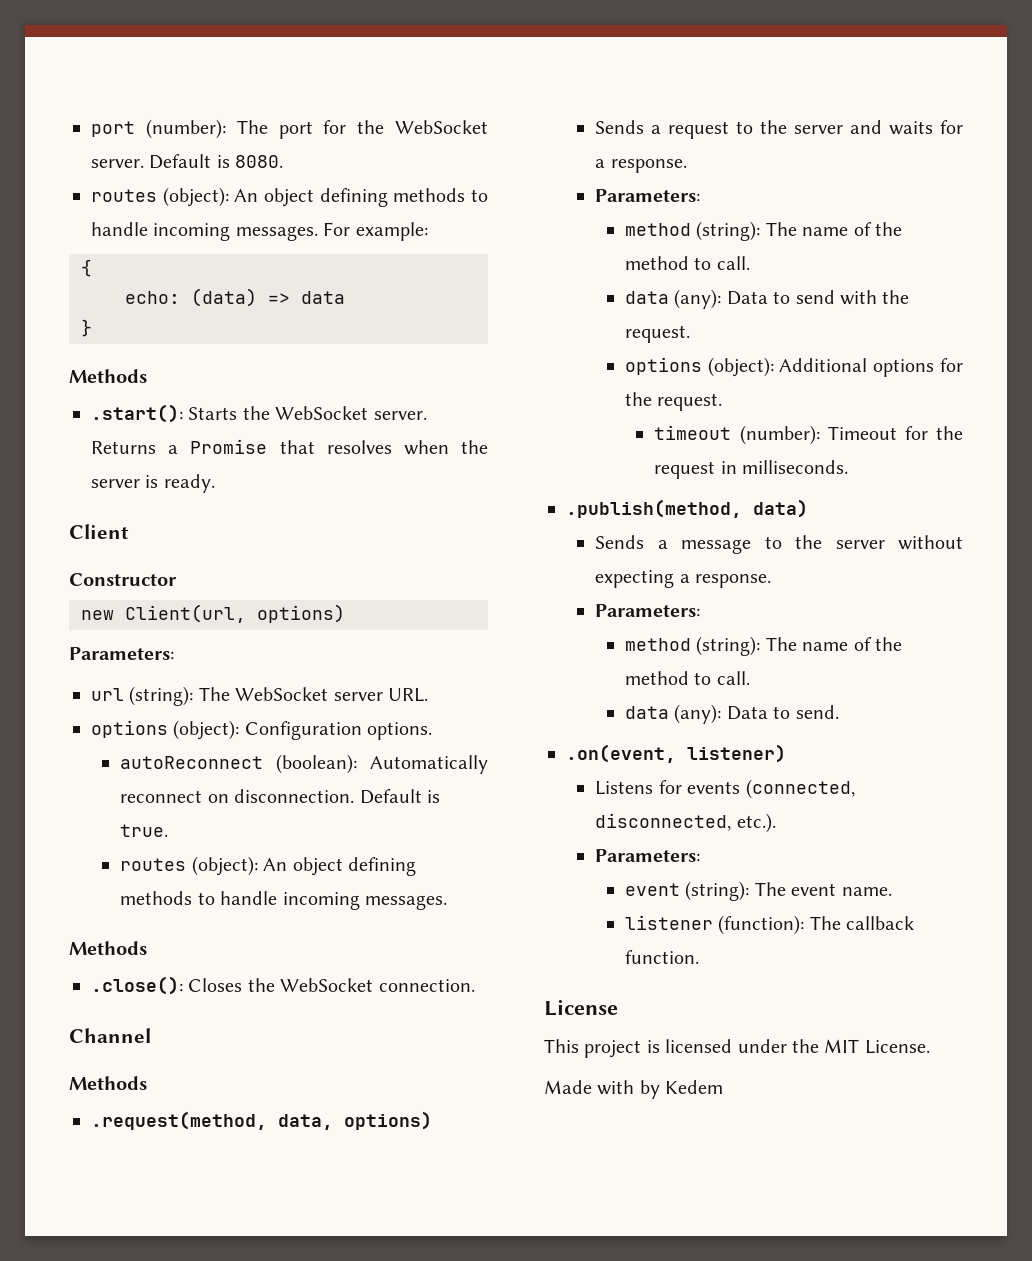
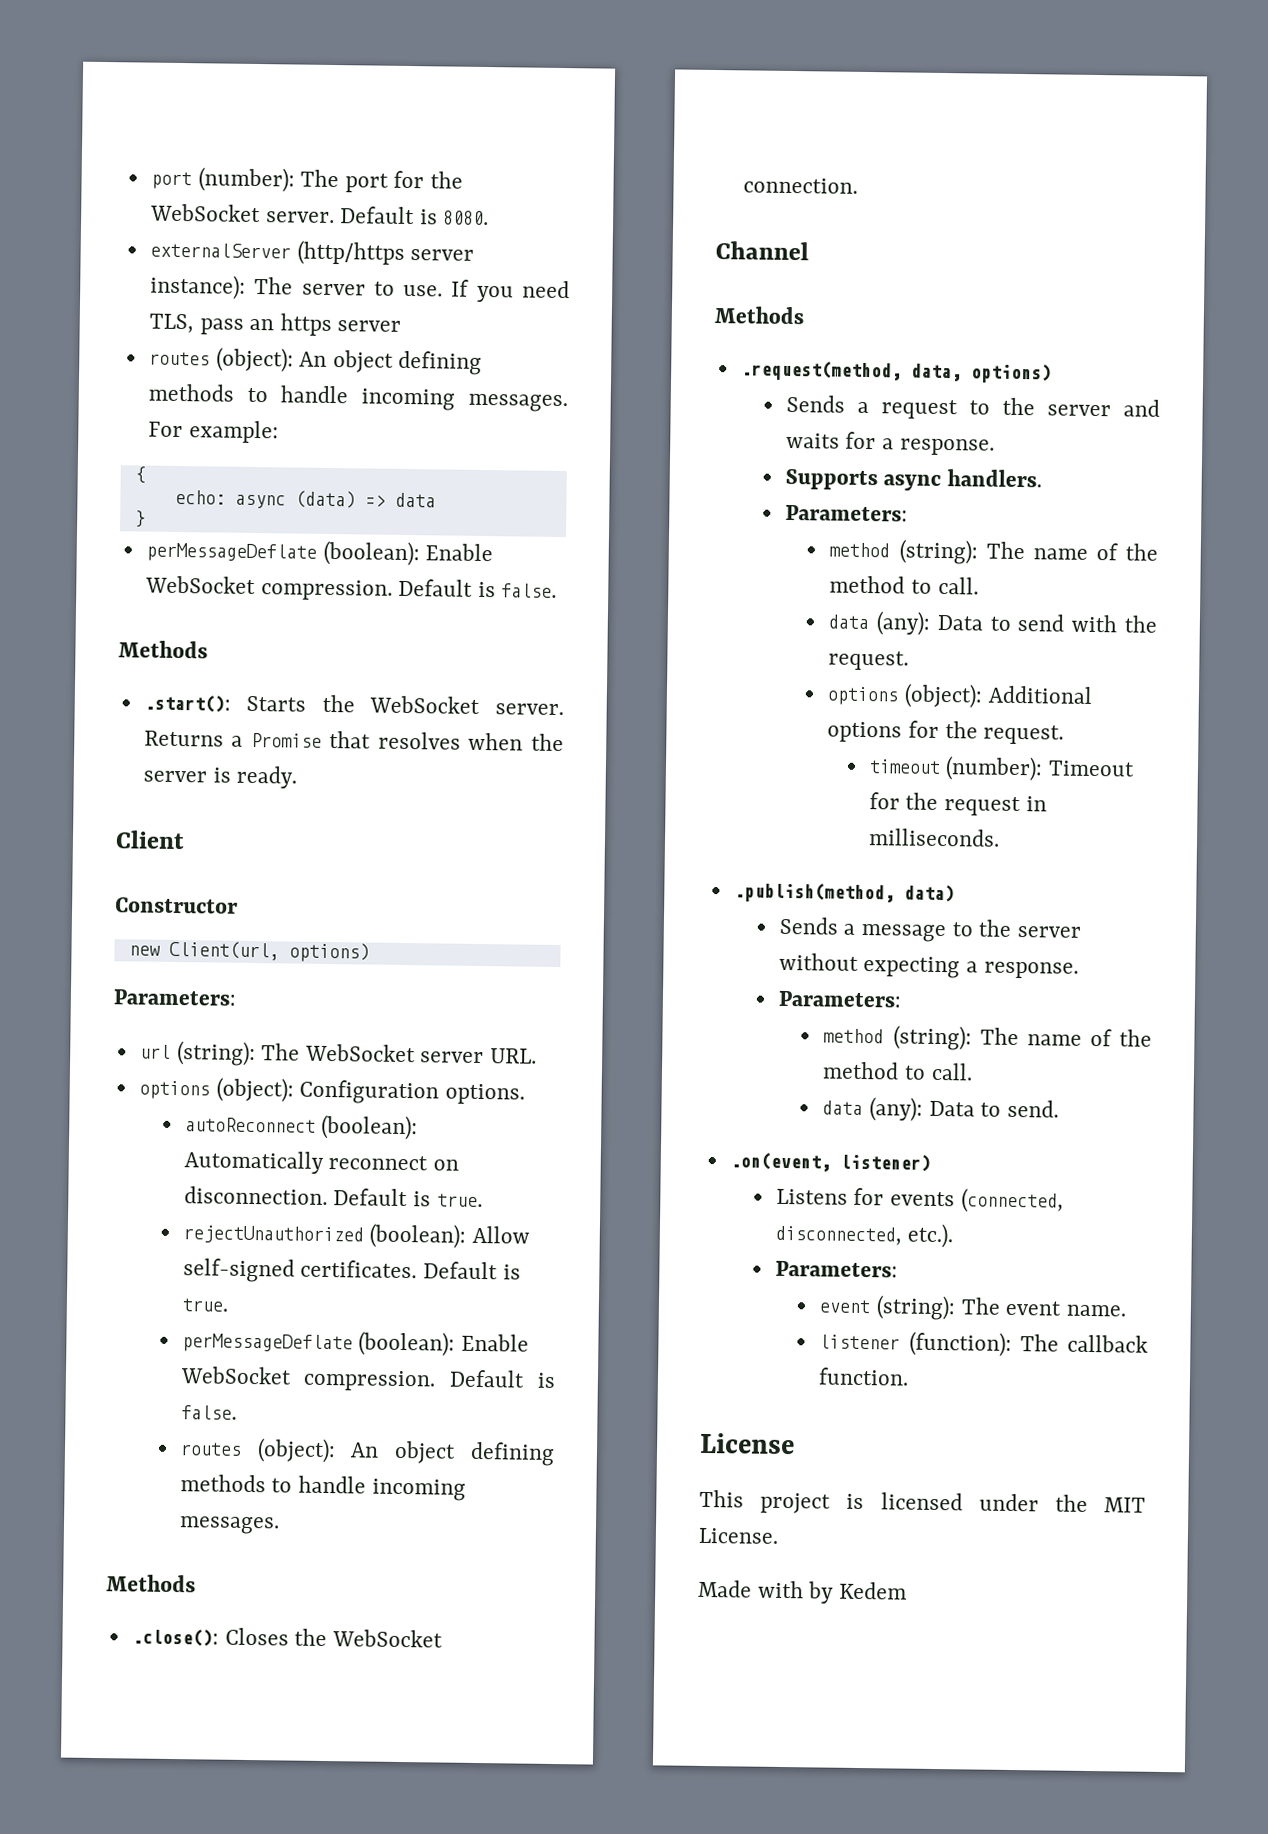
(284, 161) none -> [149,240,475,266] [149,274,570,303] [148,313,402,336] // externalServer (http/https server instance): The server to use. If you need TLS, pass an https server
(180, 297) none -> [234,494,286,509] async
(92, 328) none -> [145,540,494,567] [144,575,558,601] // perMessageDeflate (boolean): Enable WebSocket compression. Default is false.
(169, 830) none -> [182,1223,530,1249] [182,1258,521,1283] [181,1298,228,1312] [181,1331,529,1357] [179,1366,556,1392] [180,1405,237,1420] // rejectUnauthorized (boolean): Allow self-signed certificates. Default is true. // perMessageDeflate (boolean): Enable WebSocket compression. Default is false.
(687, 166) none -> [784,468,1042,491] // Supports async handlers.

